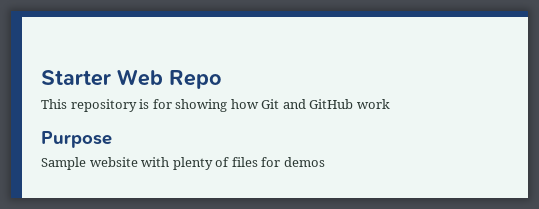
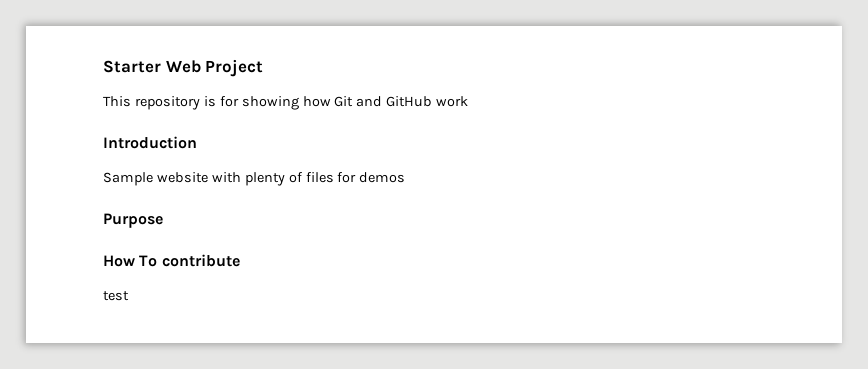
[169,70,222,89] Repo -> [205,59,264,77] Project
[41,131,112,148] Purpose -> [103,136,197,149] Introduction
(325, 162) none -> [103,213,163,228] [103,254,240,267] [103,291,129,301] // Purpose // How To contribute // test

